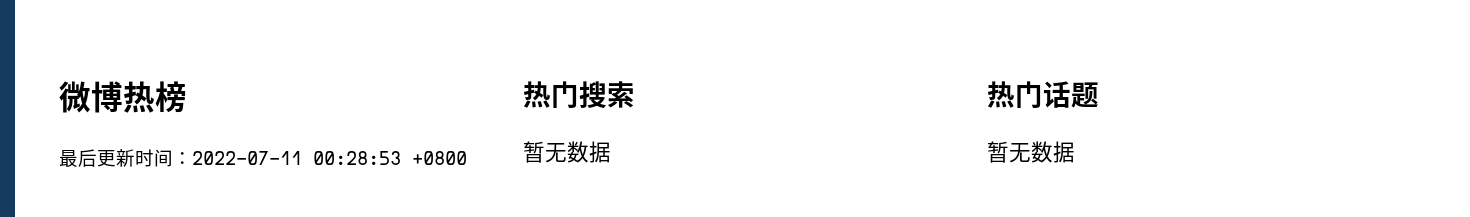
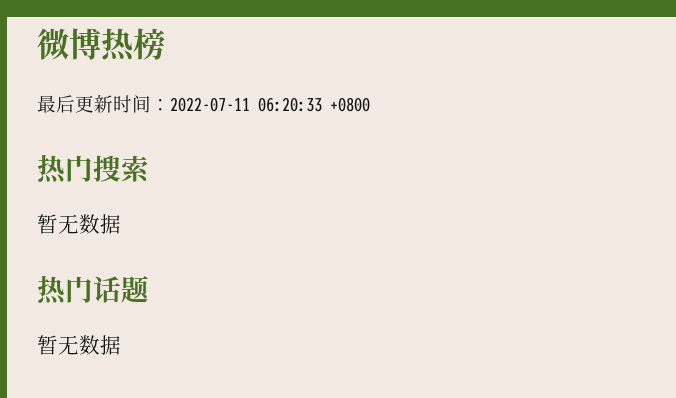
[313,151,401,165] 00:28:53 -> [258,97,322,112] 06:20:33

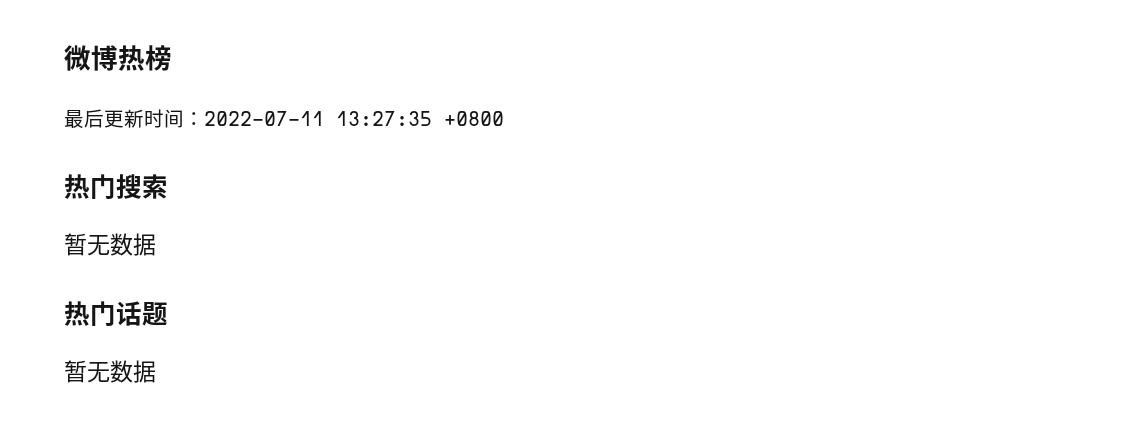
[258,97,322,112] 06:20:33 -> [336,111,432,126] 13:27:35

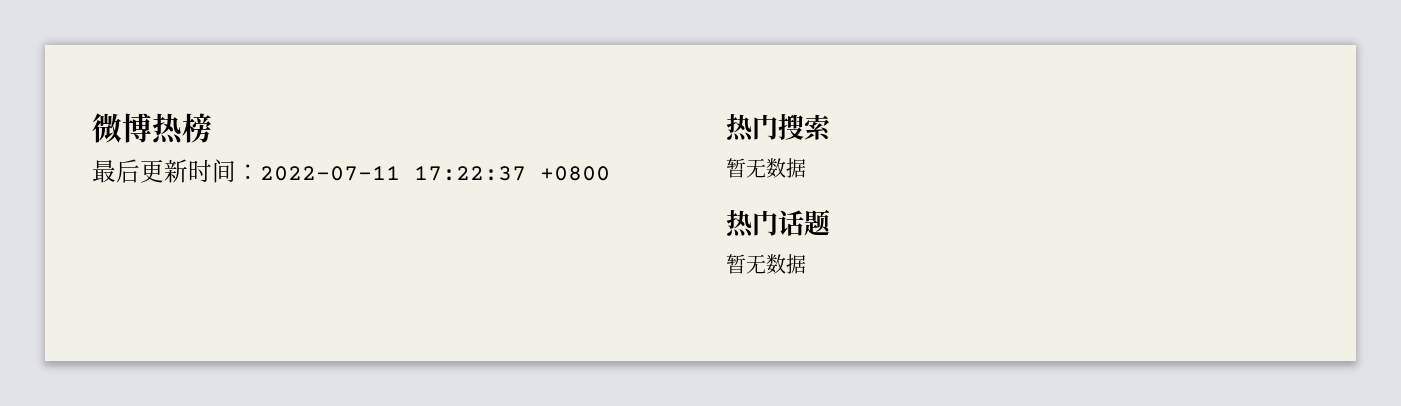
[336,111,432,126] 13:27:35 -> [414,165,526,181] 17:22:37

